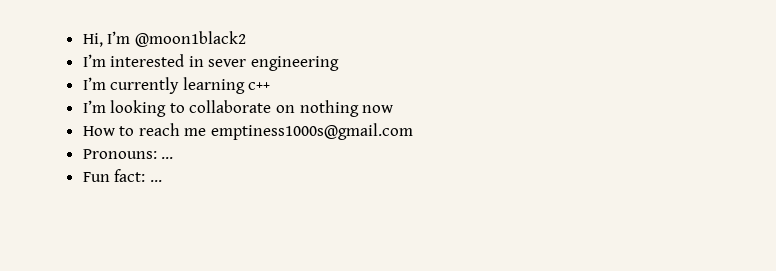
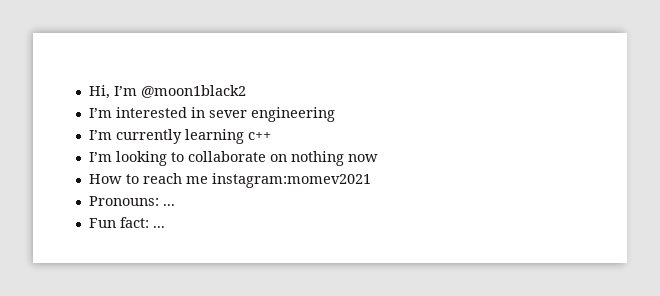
[211,123,414,140] emptiness1000s@gmail.com -> [211,173,371,188] instagram:momev2021

